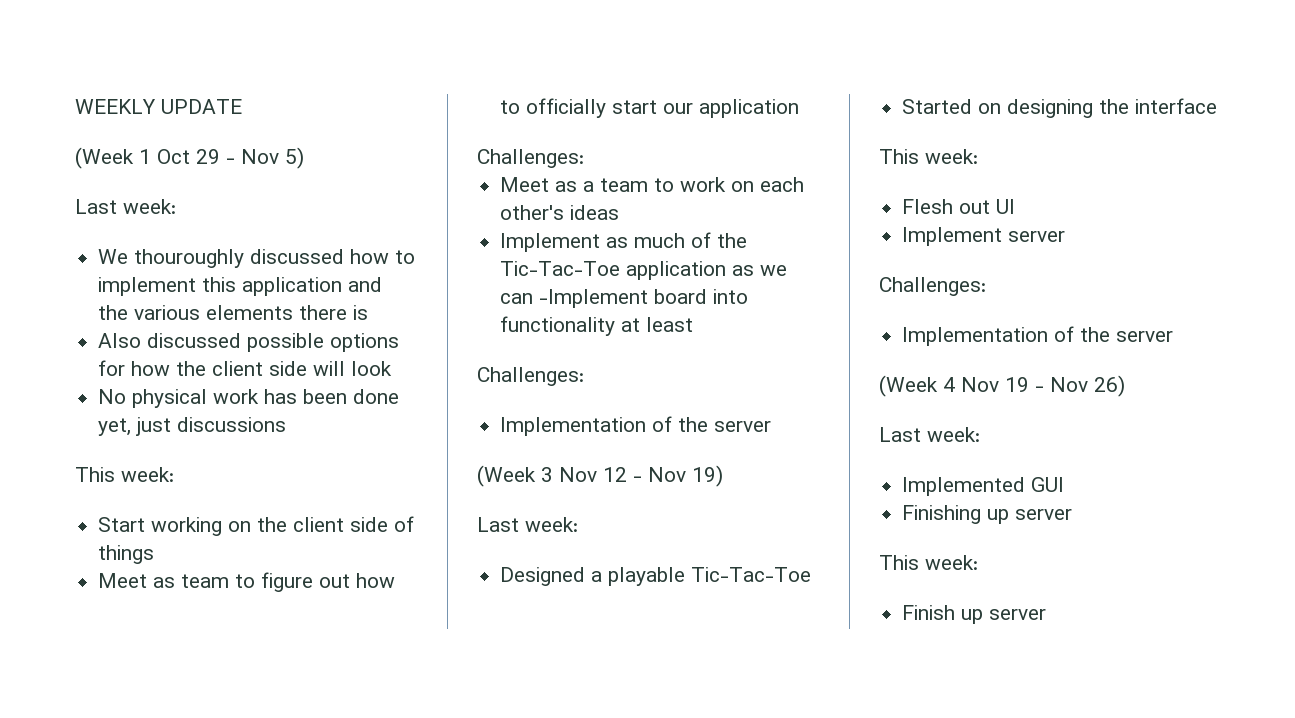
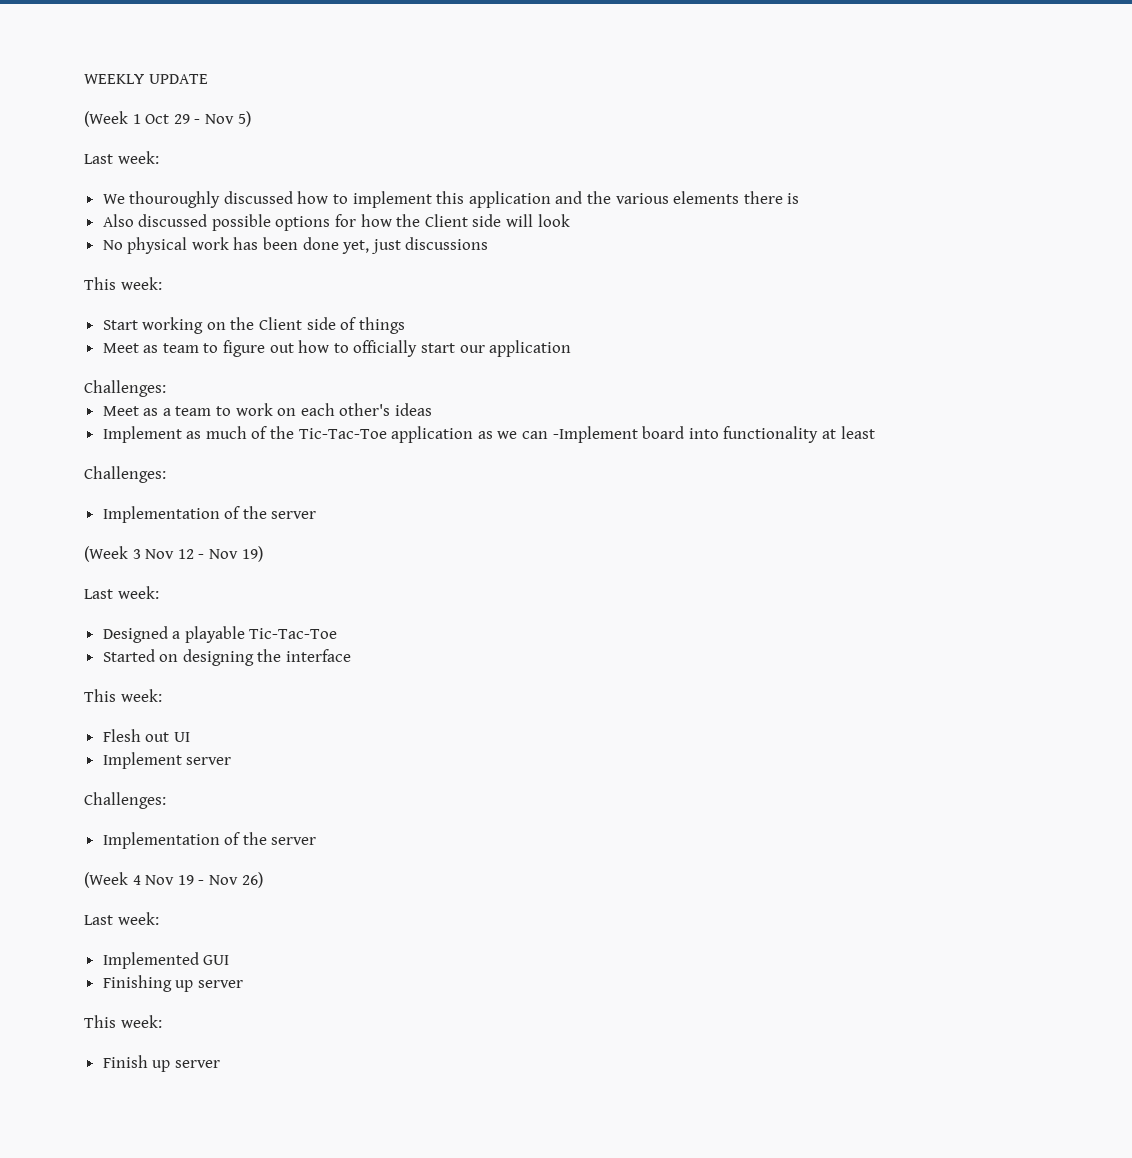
[212,361,264,376] client -> [424,214,468,227] Client
[293,517,345,532] client -> [259,317,303,330] Client

